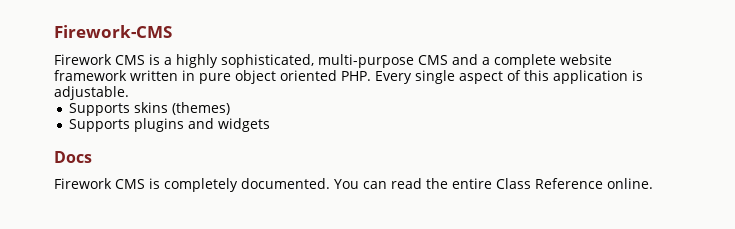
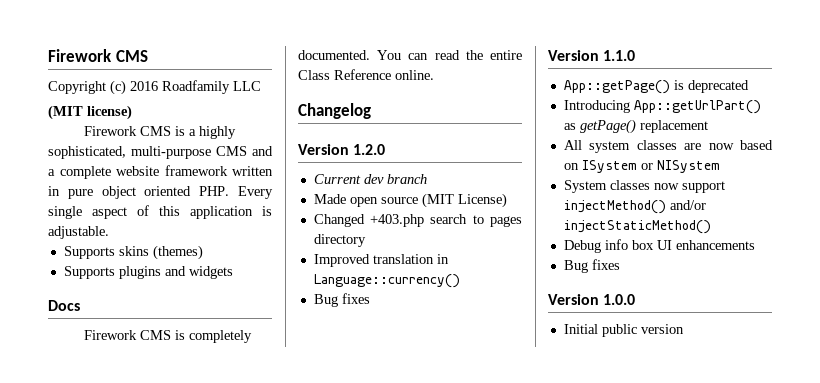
[54,25,172,38] Firework-CMS -> [48,49,148,62] [48,80,261,95] [48,105,132,120] Firework CMS // Copyright (c) 2016 Roadfamily LLC // (MIT license)
(653, 183) none -> [298,103,371,119] [298,144,386,155] [313,174,427,184] [313,193,507,208] [313,214,522,227] [313,234,366,247] [313,254,449,267] [313,274,460,288] [313,293,370,307] [548,50,636,61] [563,80,749,94] [563,100,761,114] [563,119,708,134] [563,140,773,153] [563,160,720,173] [563,180,725,193] [563,200,706,214] [563,220,711,234] [563,239,755,253] [563,259,620,273] [548,294,636,305] [563,324,684,337] // Changelog // Version 1.2.0 // Current dev branch // Made open source (MIT License) // Changed +403.php search to pages directory // Improved translation in Language::currency() // Bug fixes // Version 1.1.0 // App::getPage() is deprecated // Introducing App::getUrlPart() as getPage() replacement // All system classes are now based on ISystem or NISystem // System classes now support injectMethod() and/or injectStaticMethod() // Debug info box UI enhancements // Bug fixes // Version 1.0.0 // Initial public version

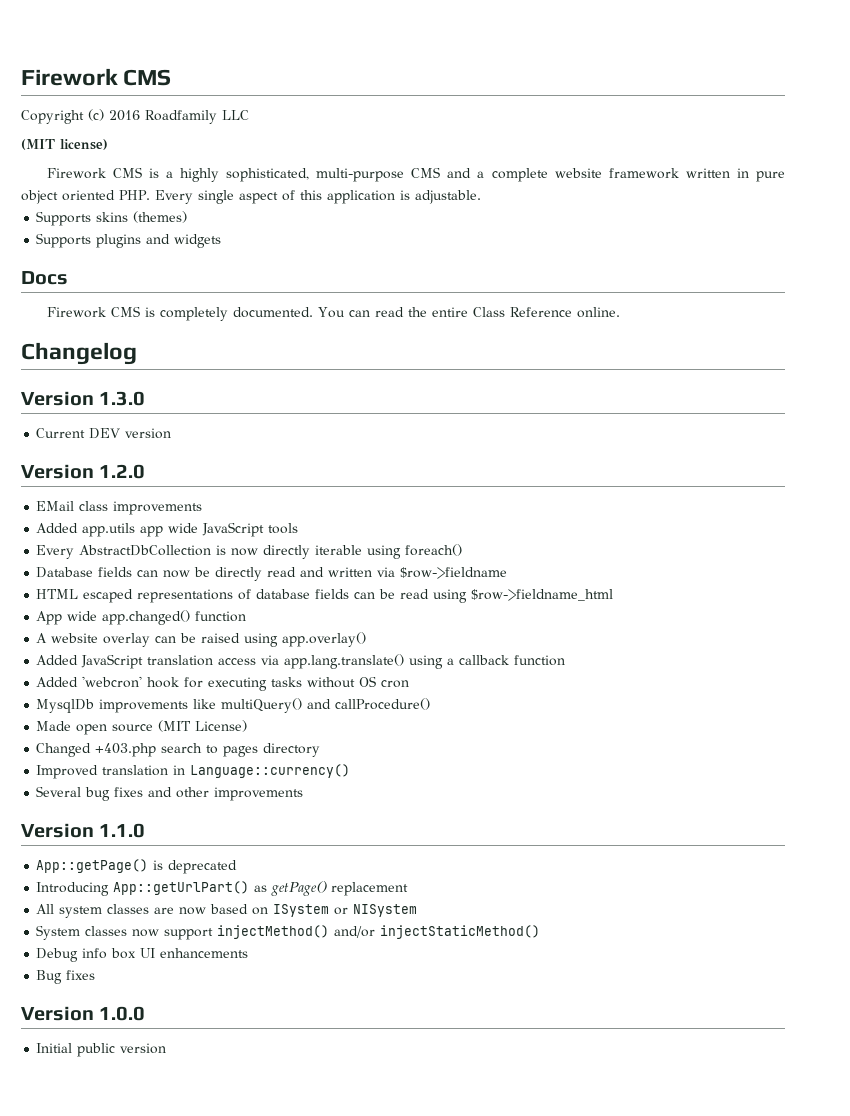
[353,144,386,155] [313,174,427,184] 1.2.0 // Current dev branch -> [99,391,146,406] [36,428,172,439] [21,464,146,479] [36,501,203,515] [36,522,299,537] [36,544,463,559] [36,567,508,581] [36,589,614,603] [36,610,247,625] [36,632,367,647] [36,654,566,669] [36,676,410,691] [36,698,431,713] 1.3.0 // Current DEV version // Version 1.2.0 // EMail class improvements // Added app.utils app wide JavaScript tools // Every AbstractDbCollection is now directly iterable using foreach() // Database fields can now be directly read and written via $row->fieldname // HTML escaped representations of database fields can be read using $row->fieldname_html // App wide app.changed() function // A website overlay can be raised using app.overlay() // Added JavaScript translation access via app.lang.translate() using a callback function // Added 'webcron' hook for executing tasks without OS cron // MysqlDb improvements like multiQuery() and callProcedure()
[313,293,370,307] Bug fixes -> [36,786,304,801] Several bug fixes and other improvements

